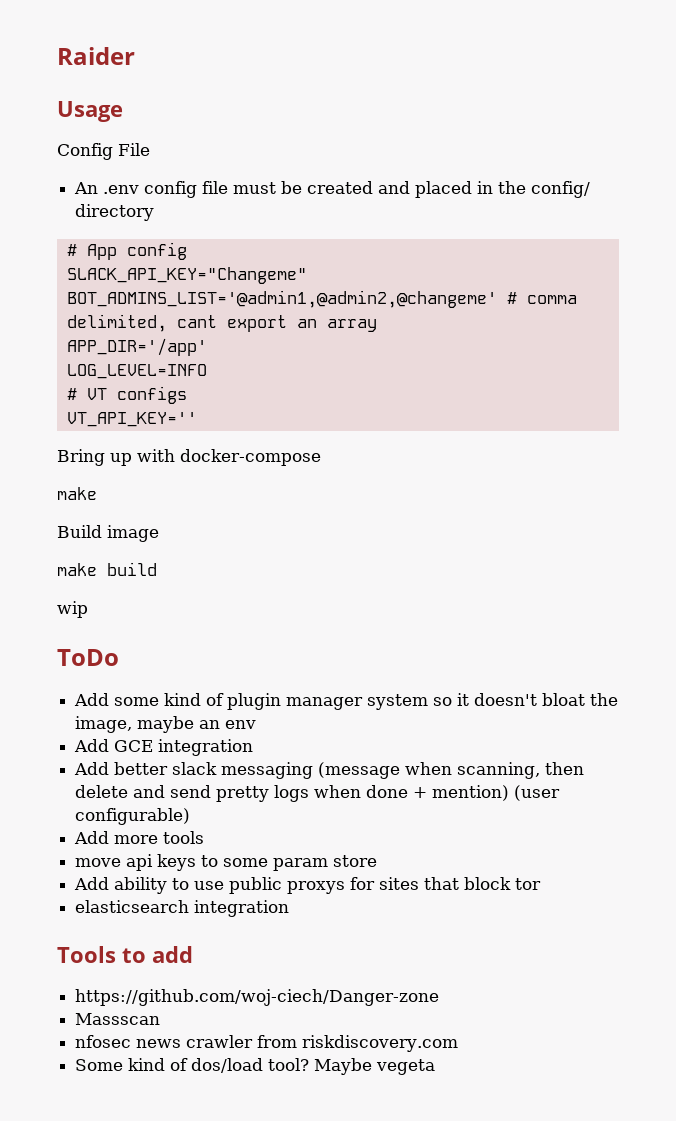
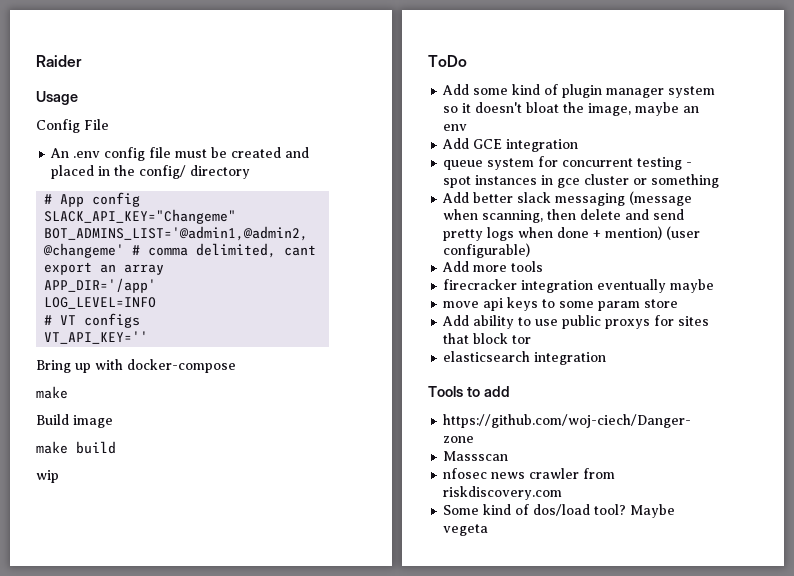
(254, 747) none -> [443,156,693,170] [443,174,720,188] // queue system for concurrent testing - spot instances in gce cluster or something
(205, 837) none -> [443,279,715,293] // firecracker integration eventually maybe

